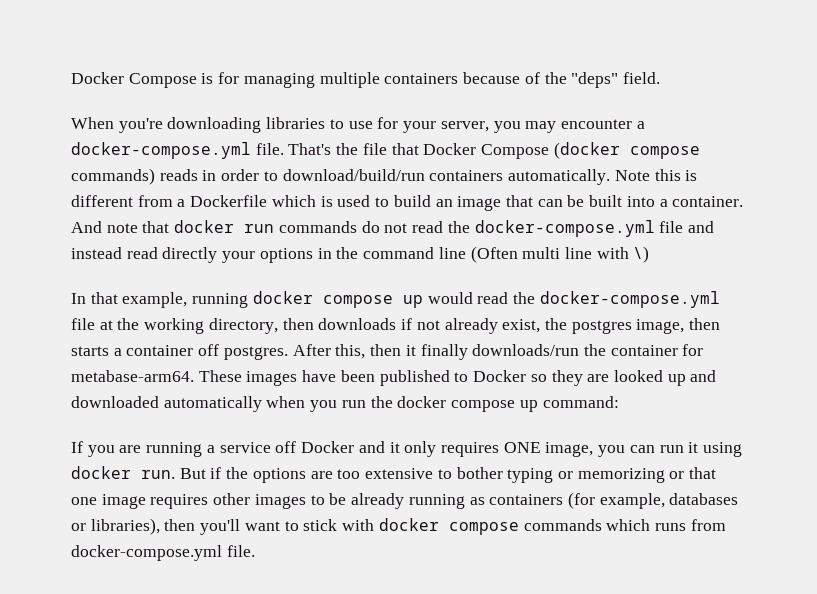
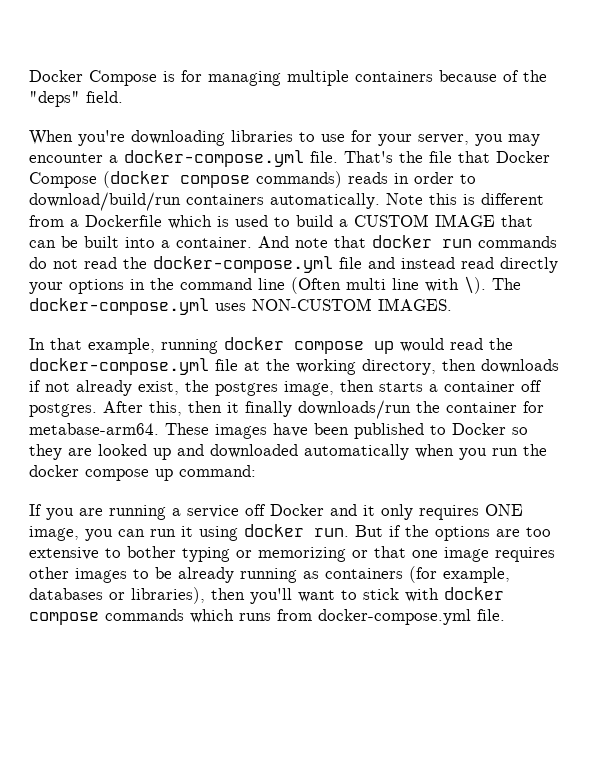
[435,196,502,211] an image -> [339,214,495,227] a CUSTOM IMAGE
[633,246,650,263] \) -> [464,276,521,294] [29,298,452,315] \). The docker-compose.yml uses NON-CUSTOM IMAGES.

